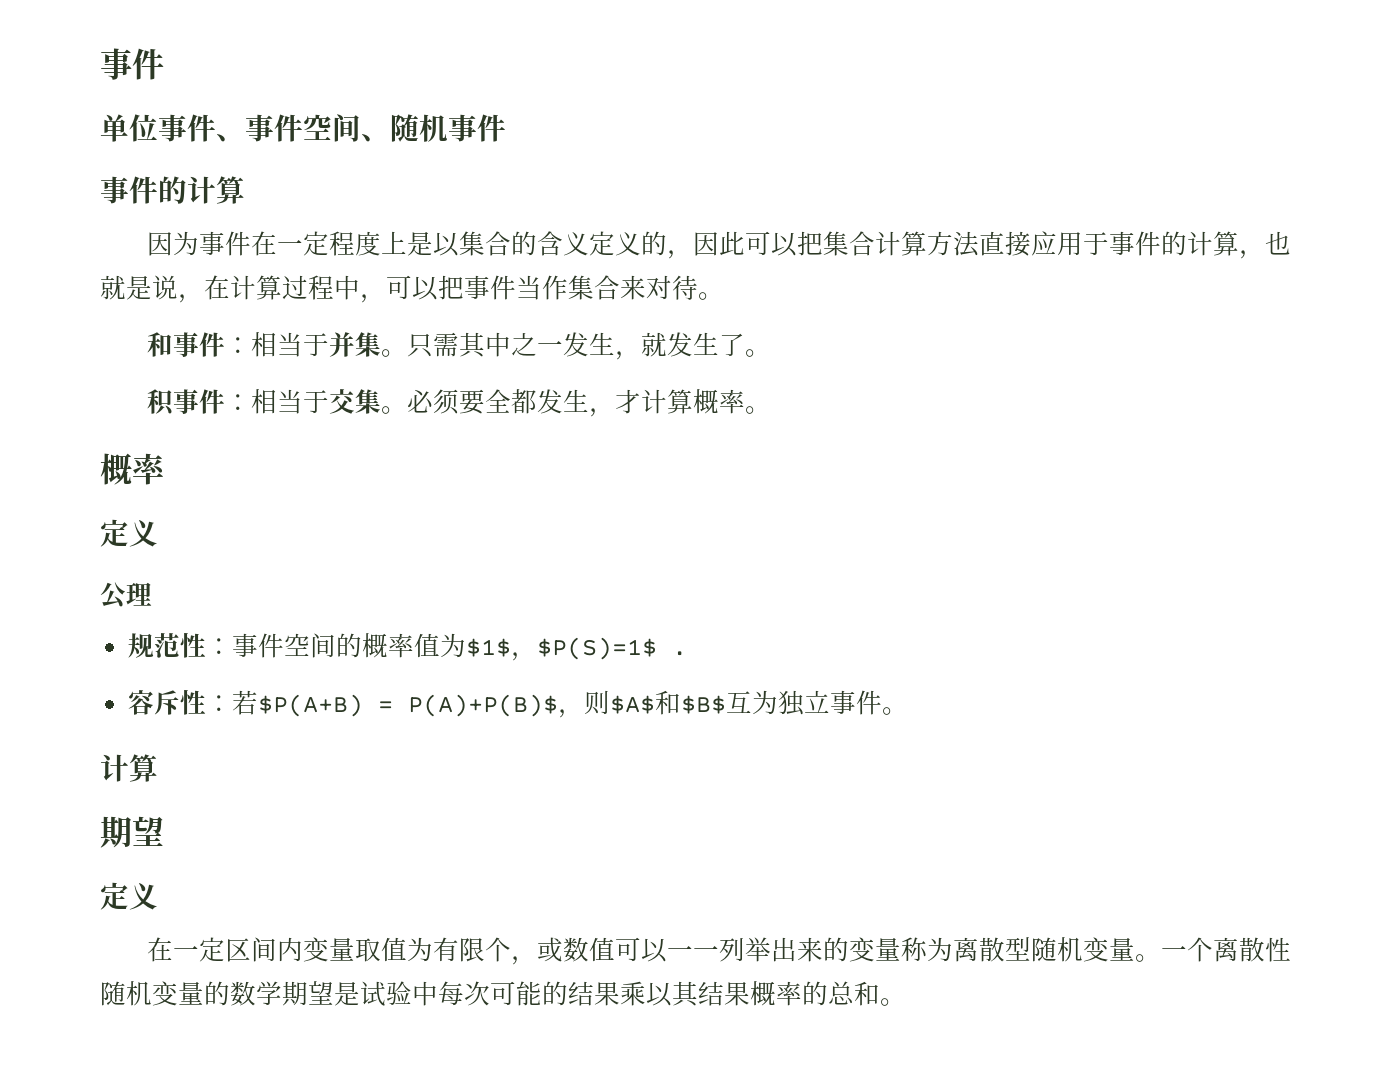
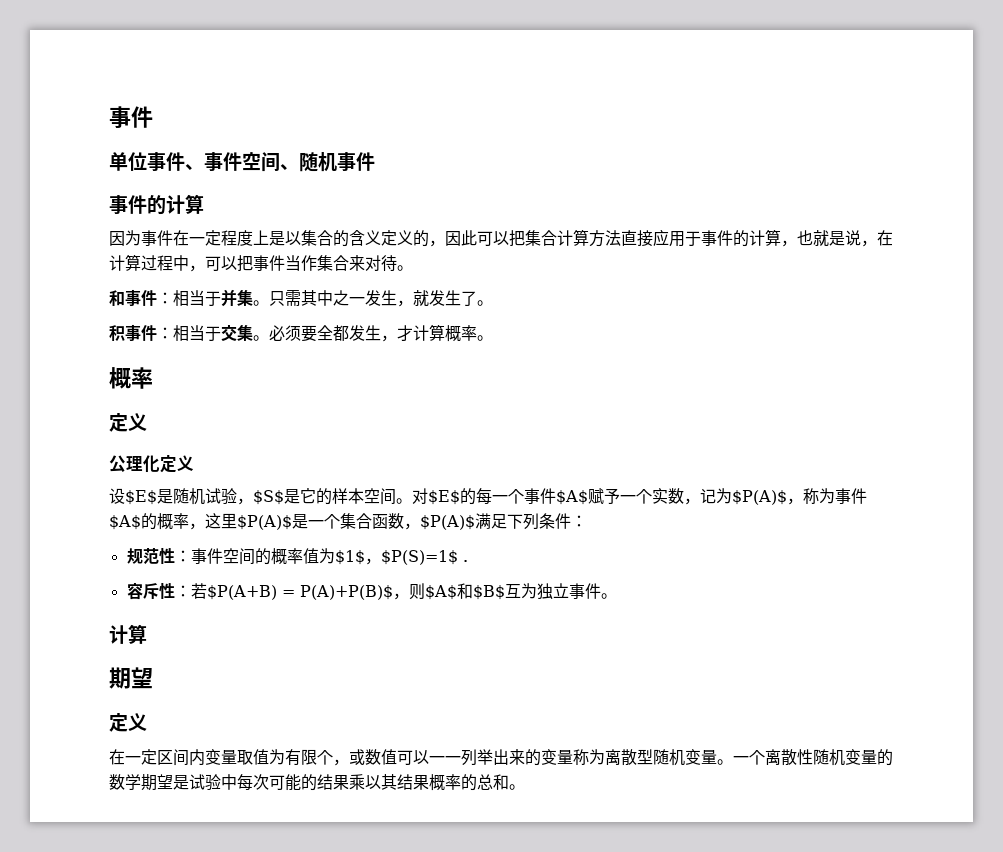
(152, 594) none -> [143,455,194,473] [109,488,867,505] [109,513,587,530] 化定义 // 设$E$是随机试验，$S$是它的样本空间。对$E$的每一个事件$A$赋予一个实数，记为$P(A)$，称为事件$A$的概率，这里$P(A)$是一个集合函数，$P(A)$满足下列条件：

